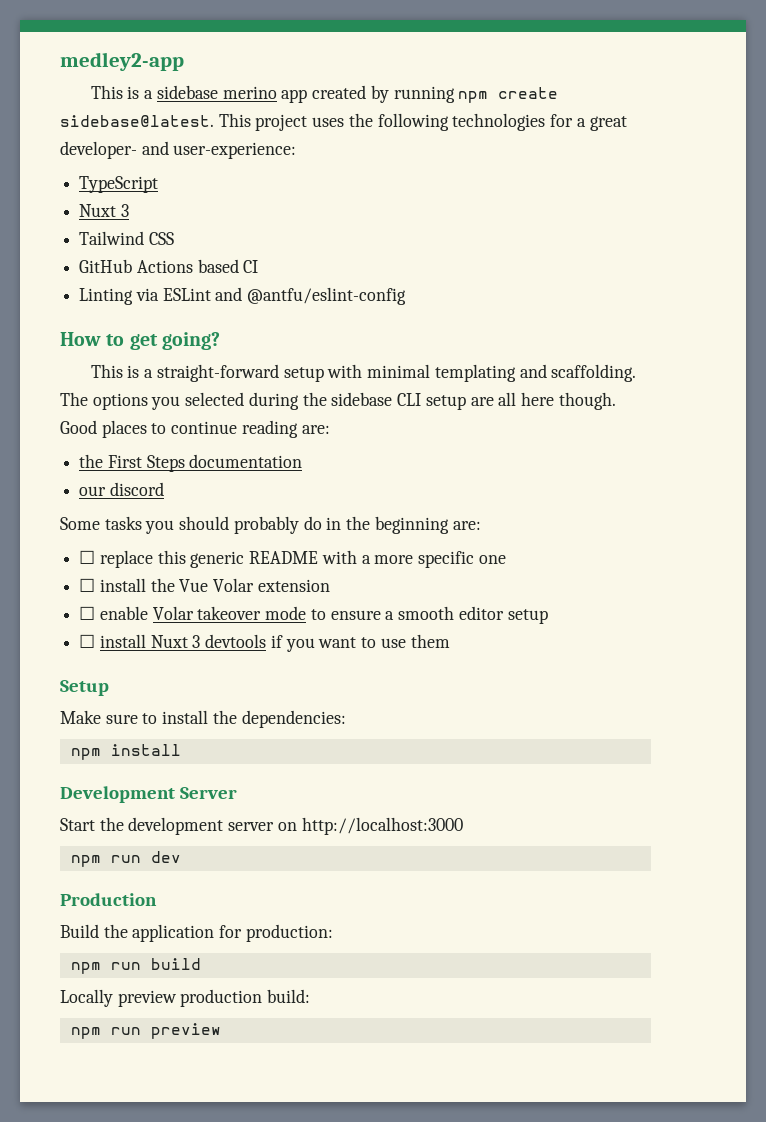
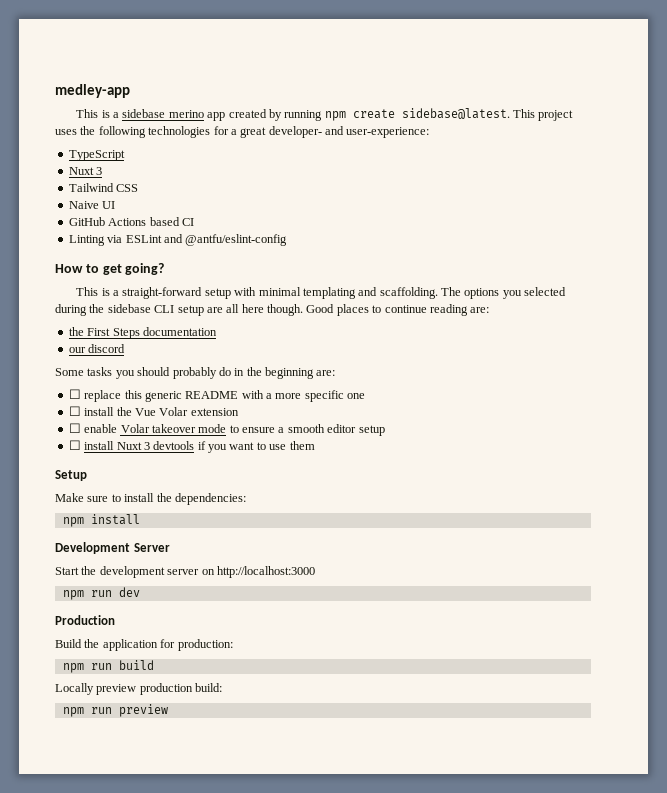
[60,52,184,71] medley2-app -> [55,84,130,98] medley-app
(174, 238) none -> [68,201,116,209] // Naive UI

